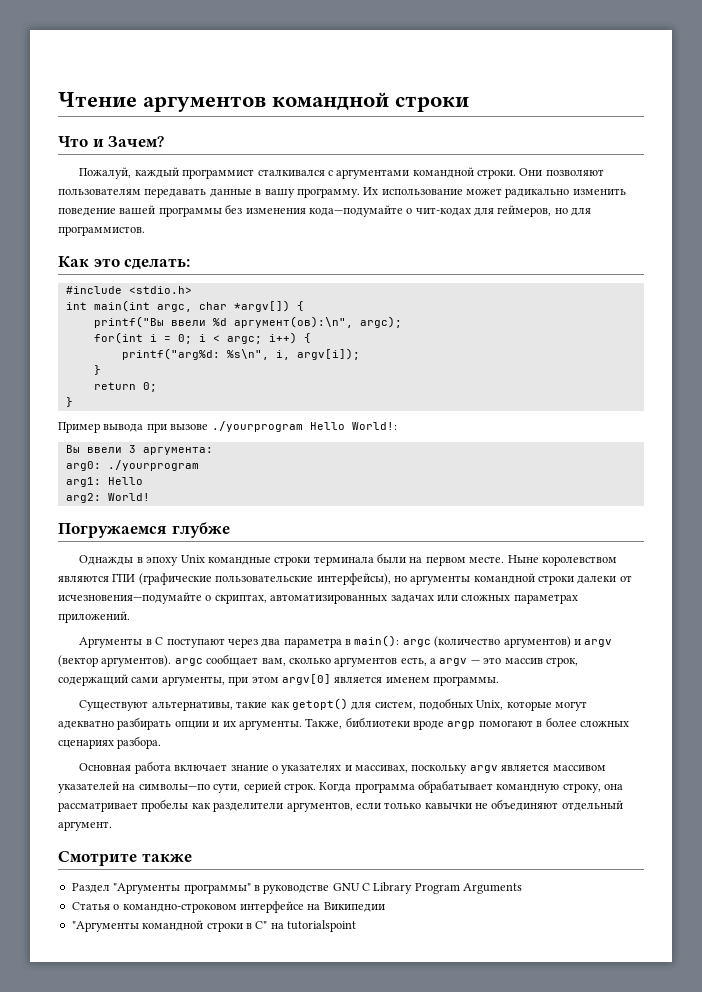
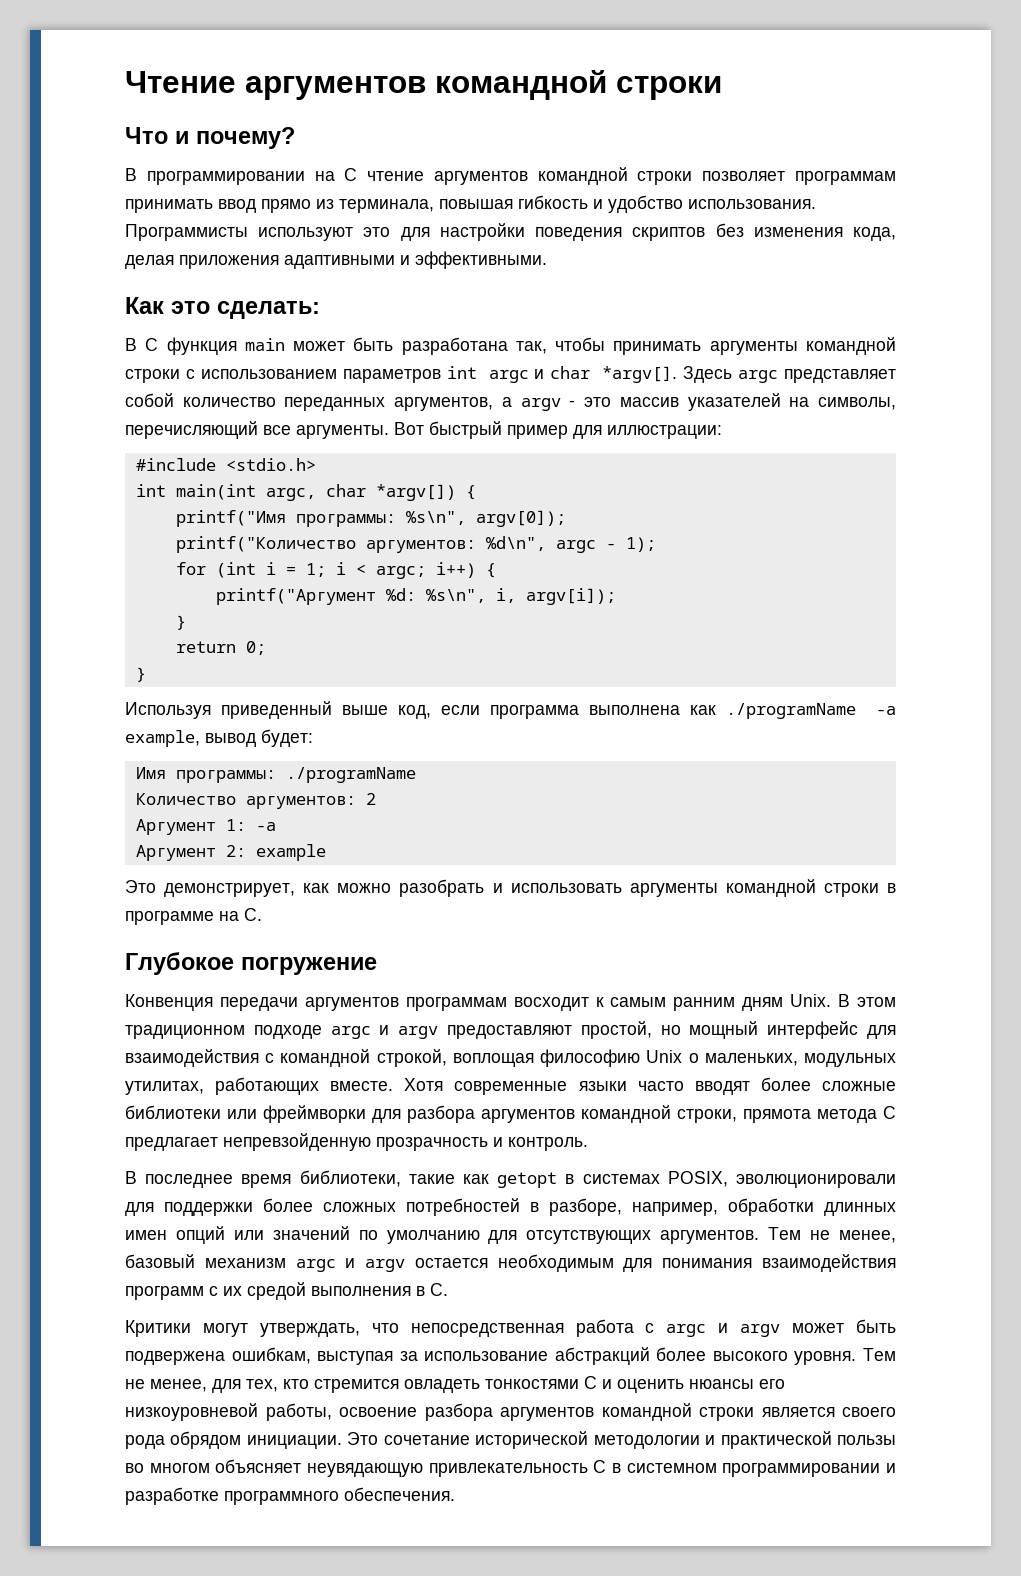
[108,136,165,147] [79,167,604,179] [58,187,626,198] [58,204,592,217] [58,226,145,236] [58,256,191,270] Зачем? // Пожалуй, каждый программист сталкивался с аргументами командной строки. Они позволяют пользователям передавать данные в вашу программу. Их использование может радикально изменить поведение вашей программы без изменения кода—подумайте о чит-кодах для геймеров, но для программистов. // Как это сделать: -> [196,127,295,149] [125,167,897,185] [125,195,816,213] [125,223,896,241] [125,251,547,269] [125,297,320,319] [125,337,896,355] [125,366,896,383] [125,393,897,411] [125,421,722,439] почему? // В программировании на C чтение аргументов командной строки позволяет программам принимать ввод прямо из терминала, повышая гибкость и удобство использования. Программисты используют это для настройки поведения скриптов без изменения кода, делая приложения адаптивными и эффективными. // Как это сделать: // В C функция main может быть разработана так, чтобы принимать аргументы командной строки с использованием параметров int argc и char *argv[]. Здесь argc представляет собой количество переданных аргументов, а argv - это массив указателей на символы, перечисляющий все аргументы. Вот быстрый пример для иллюстрации:
[93,316,402,328] [93,332,143,344] printf("Вы ввели %d аргумент(ов):\n", argc); // for(int -> [175,510,566,527] [175,536,656,553] [175,562,256,578] printf("Имя программы: %s\n", argv[0]); // printf("Количество аргументов: %d\n", argc - 1); // for (int
[177,334,192,344] 0; -> [305,563,326,577] 1;
[121,348,220,360] printf("arg%d: -> [215,588,416,605] printf("Аргумент %d:
[58,421,397,433] [65,445,213,455] [65,460,199,471] [65,477,143,487] [65,493,150,503] [58,522,230,538] [79,553,617,566] [58,573,632,585] [58,592,578,604] [58,611,130,623] [79,635,613,648] [58,654,578,667] [58,674,499,686] [79,698,588,711] [58,717,629,730] [58,736,162,749] [79,761,606,774] [58,780,624,793] [58,799,623,812] [58,821,112,831] [58,851,192,866] [71,882,523,894] [71,901,385,913] [71,920,356,932] Пример вывода при вызове ./yourprogram Hello World!: // Вы ввели 3 аргумента: // arg0: ./yourprogram // arg1: Hello // arg2: World! // Погружаемся глубже // Однажды в эпоху Unix командные строки терминала были на первом месте. Ныне королевством являются ГПИ (графические пользовательские интерфейсы), но аргументы командной строки далеки от исчезновения—подумайте о скриптах, автоматизированных задачах или сложных параметрах приложений. // Аргументы в C поступают через два параметра в main(): argc (количество аргументов) и argv (вектор аргументов). argc сообщает вам, сколько аргументов есть, а argv — это массив строк, содержащий сами аргументы, при этом argv[0] является именем программы. // Существуют альтернативы, такие как getopt() для систем, подобных Unix, которые могут адекватно разбирать опции и их аргументы. Также, библиотеки вроде argp помогают в более сложных сценариях разбора. // Основная работа включает знание о указателях и массивах, поскольку argv является массивом указателей на символы—по сути, серией строк. Когда программа обрабатывает командную строку, она рассматривает пробелы как разделители аргументов, если только кавычки не объединяют отдельный аргумент. // Смотрите также // Раздел "Аргументы программы" в руководстве GNU C Library Program Arguments // Статья о командно-строковом интерфейсе на Википедии // "Аргументы командной строки в C" на tutorialspoint -> [125,701,896,719] [125,729,313,747] [135,767,416,783] [135,793,376,809] [135,819,276,835] [135,844,326,861] [125,879,897,897] [125,908,262,925] [125,952,377,975] [125,994,896,1011] [125,1021,896,1039] [125,1049,896,1067] [125,1077,896,1095] [125,1105,896,1123] [125,1133,588,1151] [125,1170,896,1188] [125,1198,896,1216] [125,1226,896,1244] [125,1254,896,1272] [125,1282,448,1300] [125,1319,896,1337] [125,1347,896,1365] [125,1376,785,1393] [125,1403,896,1421] [125,1431,897,1449] [125,1459,896,1477] [125,1487,455,1505] Используя приведенный выше код, если программа выполнена как ./programName -a example, вывод будет: // Имя программы: ./programName // Количество аргументов: 2 // Аргумент 1: -a // Аргумент 2: example // Это демонстрирует, как можно разобрать и использовать аргументы командной строки в программе на C. // Глубокое погружение // Конвенция передачи аргументов программам восходит к самым ранним дням Unix. В этом традиционном подходе argc и argv предоставляют простой, но мощный интерфейс для взаимодействия с командной строкой, воплощая философию Unix о маленьких, модульных утилитах, работающих вместе. Хотя современные языки часто вводят более сложные библиотеки или фреймворки для разбора аргументов командной строки, прямота метода C предлагает непревзойденную прозрачность и контроль. // В последнее время библиотеки, такие как getopt в системах POSIX, эволюционировали для поддержки более сложных потребностей в разборе, например, обработки длинных имен опций или значений по умолчанию для отсутствующих аргументов. Тем не менее, базовый механизм argc и argv остается необходимым для понимания взаимодействия программ с их средой выполнения в C. // Критики могут утверждать, что непосредственная работа с argc и argv может быть подвержена ошибкам, выступая за использование абстракций более высокого уровня. Тем не менее, для тех, кто стремится овладеть тонкостями C и оценить нюансы его низкоуровневой работы, освоение разбора аргументов командной строки является своего рода обрядом инициации. Это сочетание исторической методологии и практической пользы во многом объясняет неувядающую привлекательность C в системном программировании и разработке программного обеспечения.

